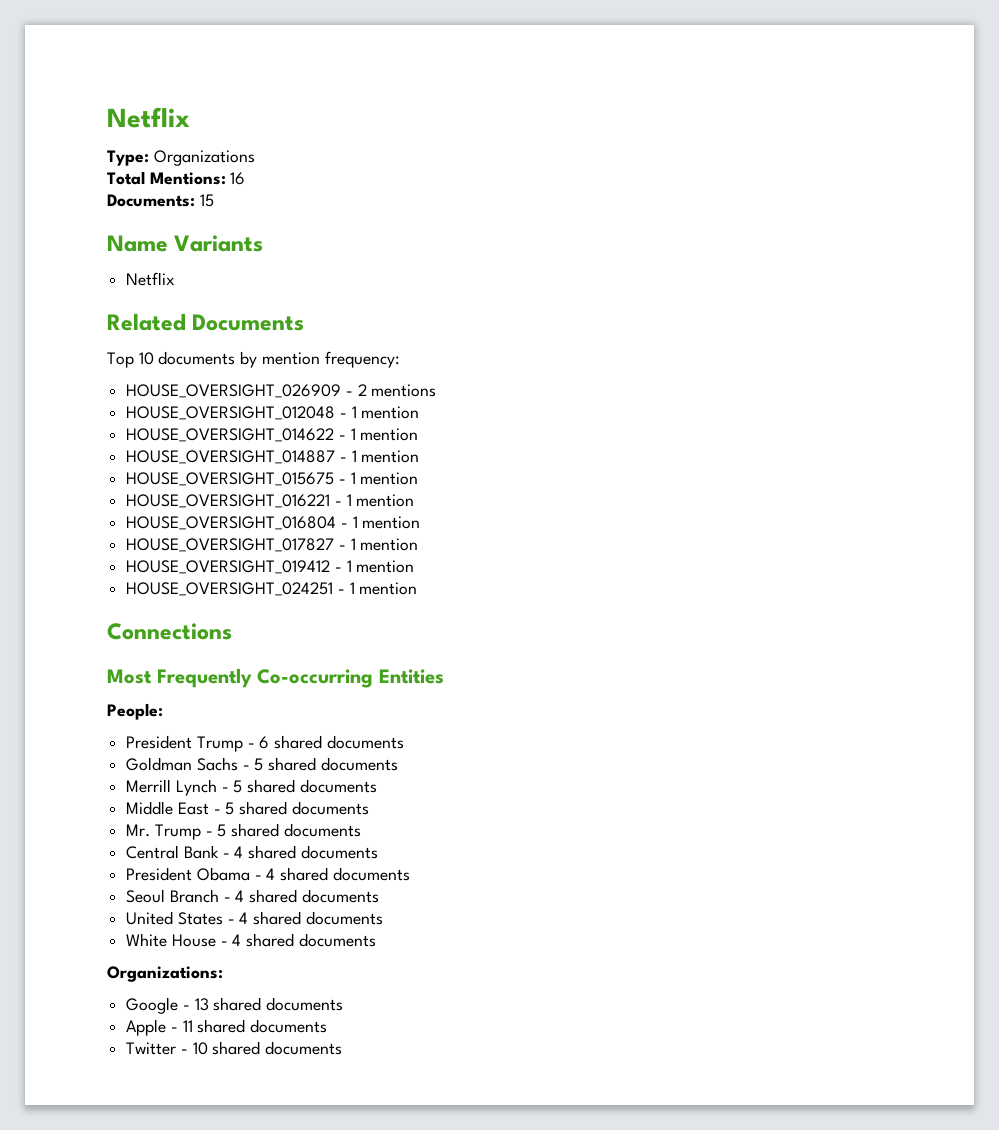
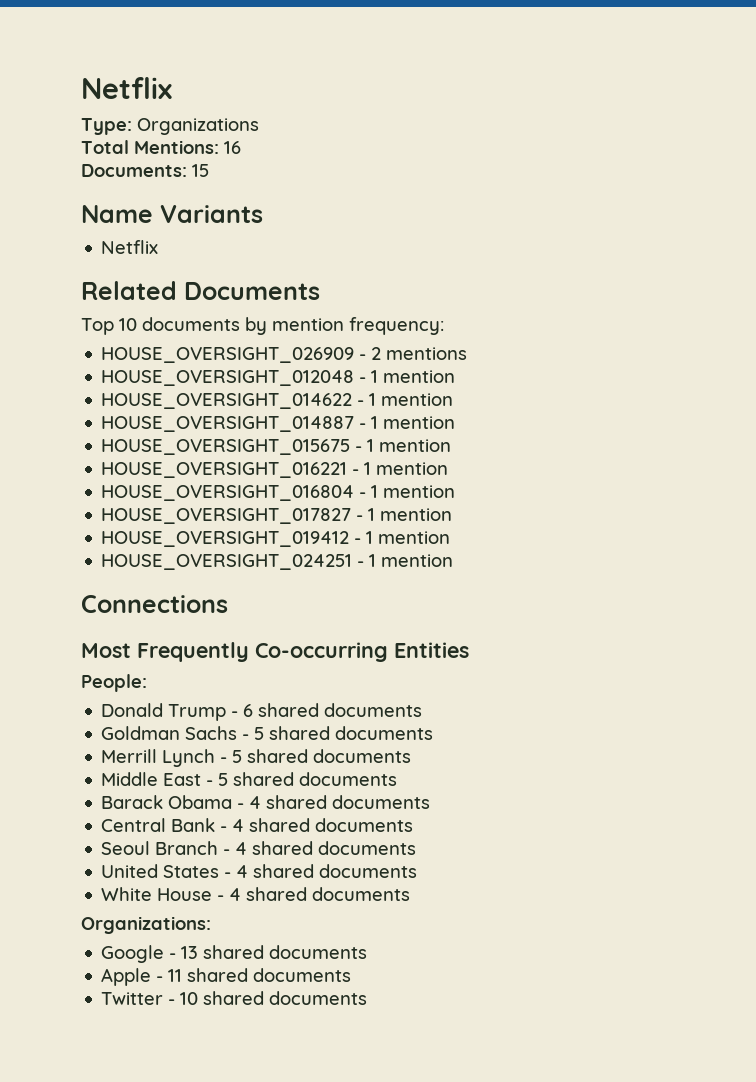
[126,735,193,749] President -> [101,703,164,717] Donald
[126,824,227,840] Mr. Trump - 5 -> [101,795,262,809] Barack Obama - 4
[126,867,410,881] // President Obama - 4 shared documents -> (414, 825) none

